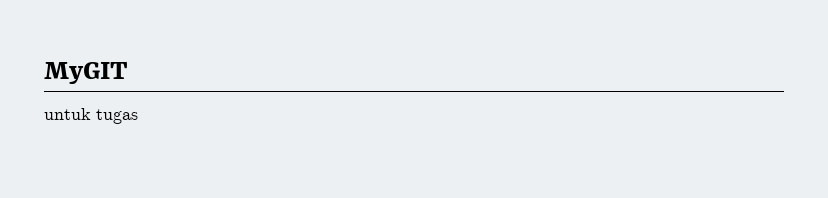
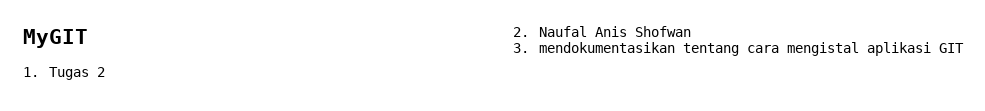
[44,108,138,124] untuk tugas -> [23,67,106,80] [513,26,692,37] [513,42,965,56] 1. Tugas 2 // 2. Naufal Anis Shofwan // 3. mendokumentasikan tentang cara mengistal aplikasi GIT

